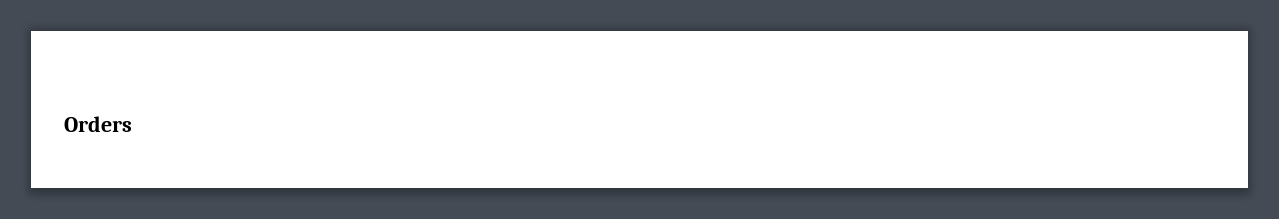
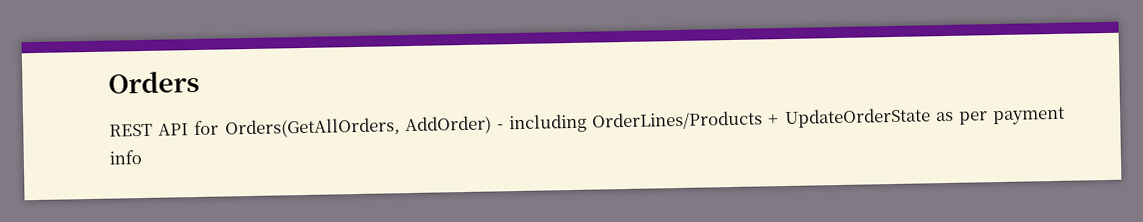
(132, 124) none -> [109,106,1065,139] [109,150,142,165] // REST API for Orders(GetAllOrders, AddOrder) - including OrderLines/Products + UpdateOrderState as per payment info

